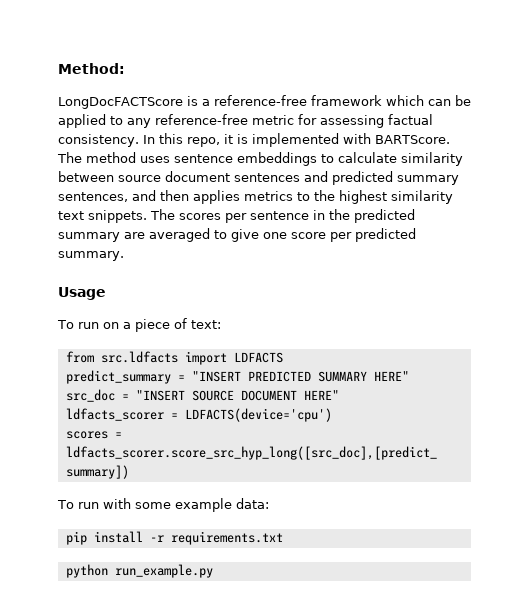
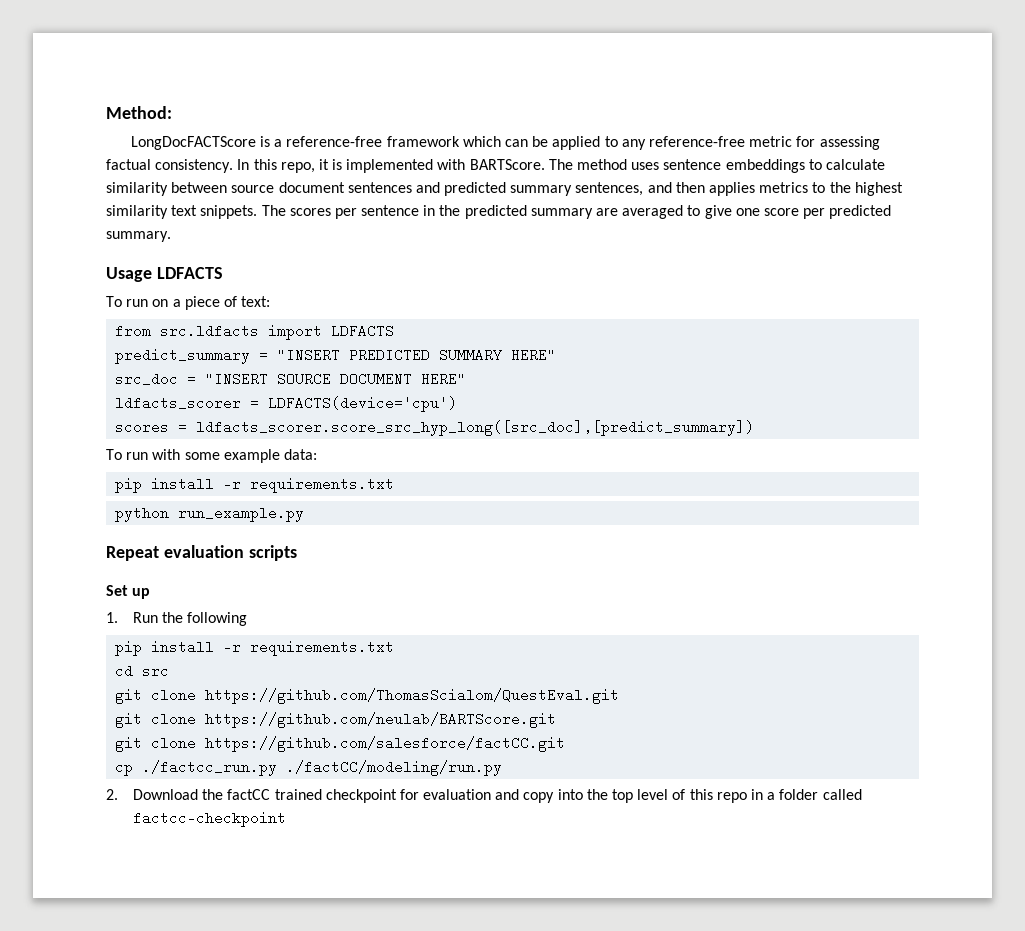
(106, 293) none -> [156,267,223,279] LDFACTS
(213, 571) none -> [106,545,297,561] [106,585,151,599] [106,612,248,626] [115,640,395,656] [115,664,170,678] [115,688,620,704] [115,712,557,728] [115,736,566,752] [115,760,503,776] [106,789,862,803] [132,811,286,827] // Repeat evaluation scripts // Set up // 1. Run the following // pip install -r requirements.txt // cd src // git clone https://github.com/ThomasScialom/QuestEval.git // git clone https://github.com/neulab/BARTScore.git // git clone https://github.com/salesforce/factCC.git // cp ./factcc_run.py ./factCC/modeling/run.py // 2. Download the factCC trained checkpoint for evaluation and copy into the top level of this repo in a folder called factcc-checkpoint

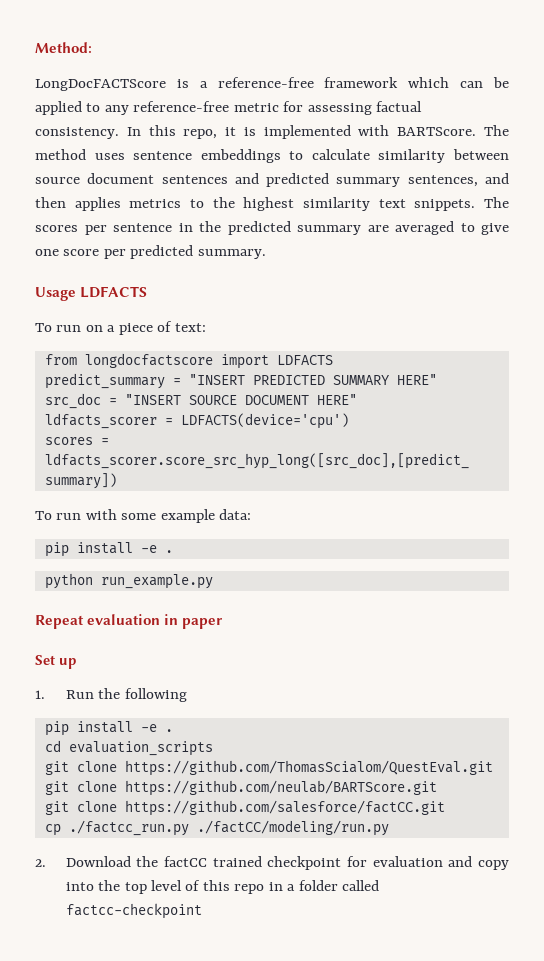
[160,324,260,338] src.ldfacts -> [84,353,213,368] longdocfactscore
[223,477,395,493] -r requirements.txt -> [140,545,173,553] -e .
[248,545,297,561] scripts -> [164,614,223,629] in paper
[223,640,395,656] -r requirements.txt -> [140,724,173,732] -e .
[142,664,170,678] src -> [68,741,213,756] evaluation_scripts

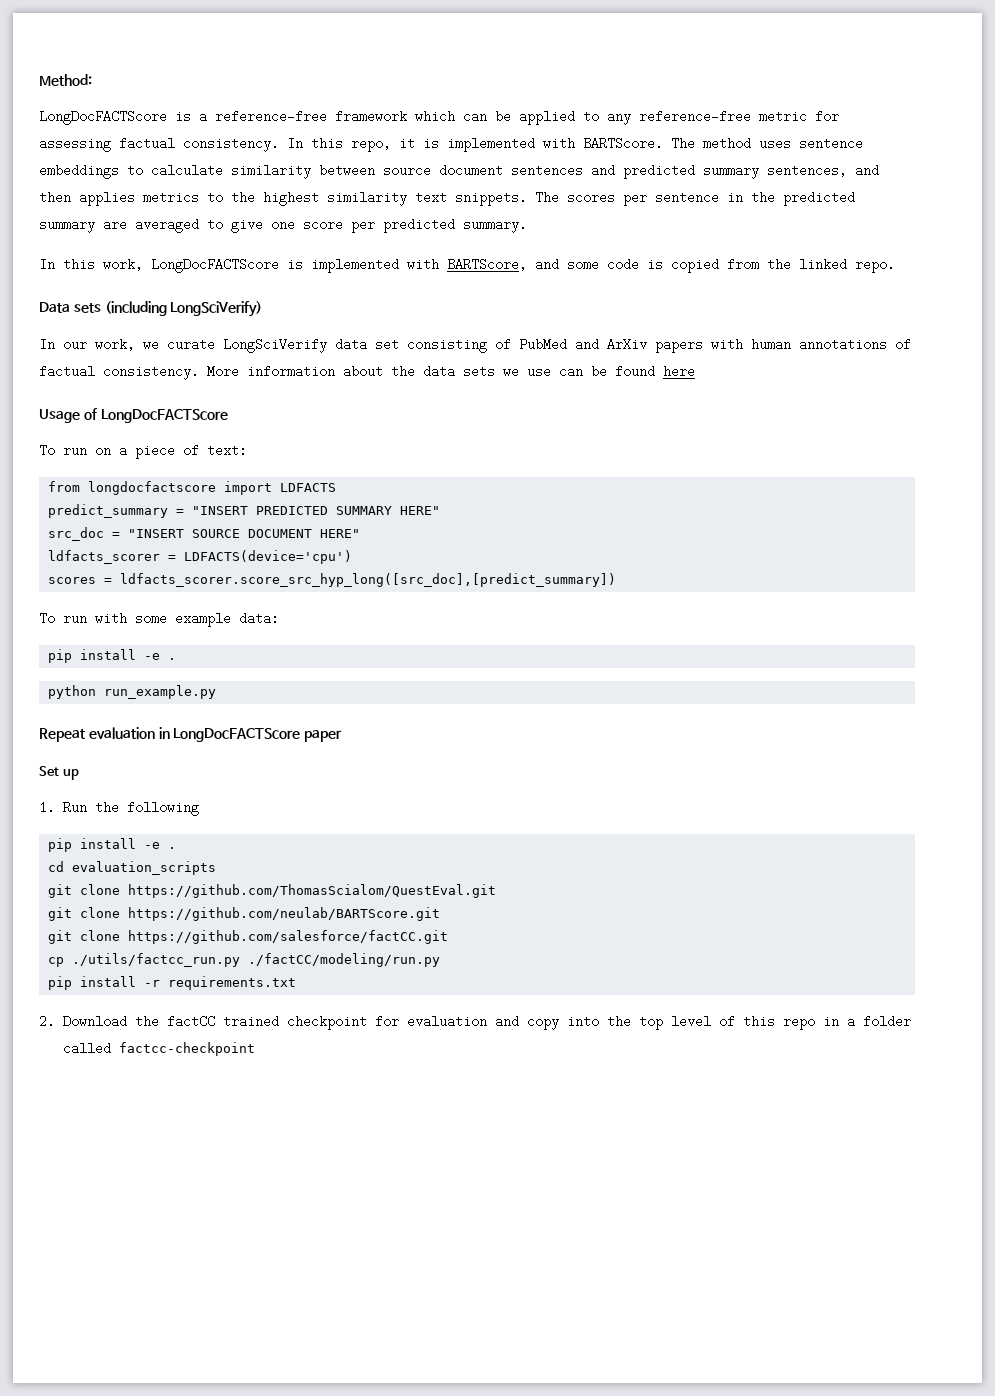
(266, 254) none -> [39,258,895,273] [39,301,263,317] [39,338,911,353] [39,365,695,380] // In this work, LongDocFACTScore is implemented with BARTScore, and some code is copied from the linked repo. // Data sets (including LongSciVerify) // In our work, we curate LongSciVerify data set consisting of PubMed and ArXiv papers with human annotations of factual consistency. More information about the data sets we use can be found here
[80,286,148,298] LDFACTS -> [83,408,228,423] of LongDocFACTScore
(179, 619) none -> [173,728,301,742] LongDocFACTScore
[68,820,189,836] ./factcc_run.py -> [72,953,241,967] ./utils/factcc_run.py
(389, 828) none -> [48,976,297,990] // pip install -r requirements.txt

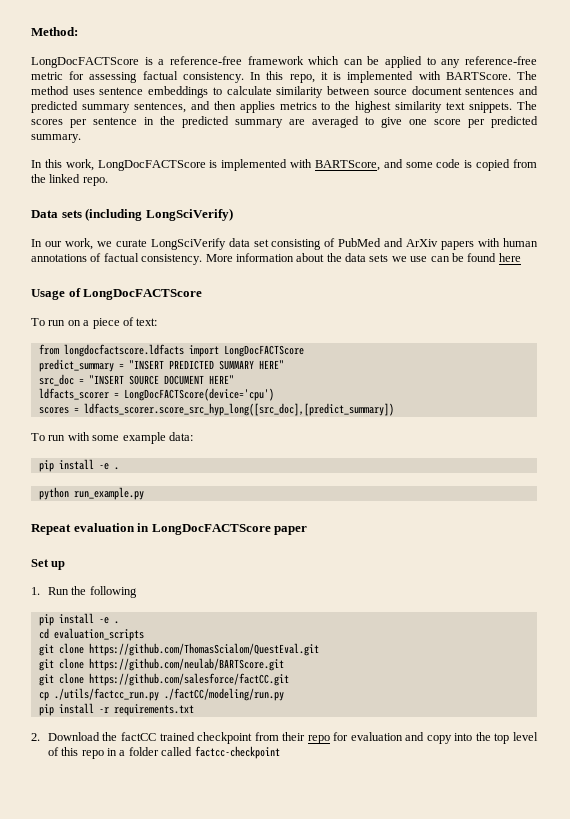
[88,481,337,495] longdocfactscore import LDFACTS -> [63,344,304,357] longdocfactscore.ldfacts import LongDocFACTScore
[184,550,353,564] LDFACTS(device='cpu') -> [123,388,274,401] LongDocFACTScore(device='cpu')
(367, 1022) none -> [254,732,330,744] from their repo

